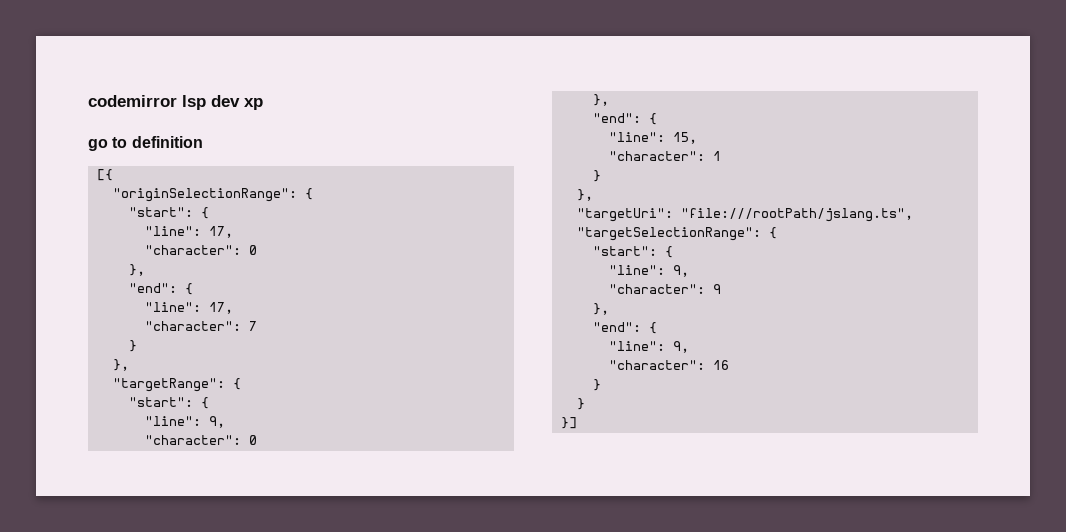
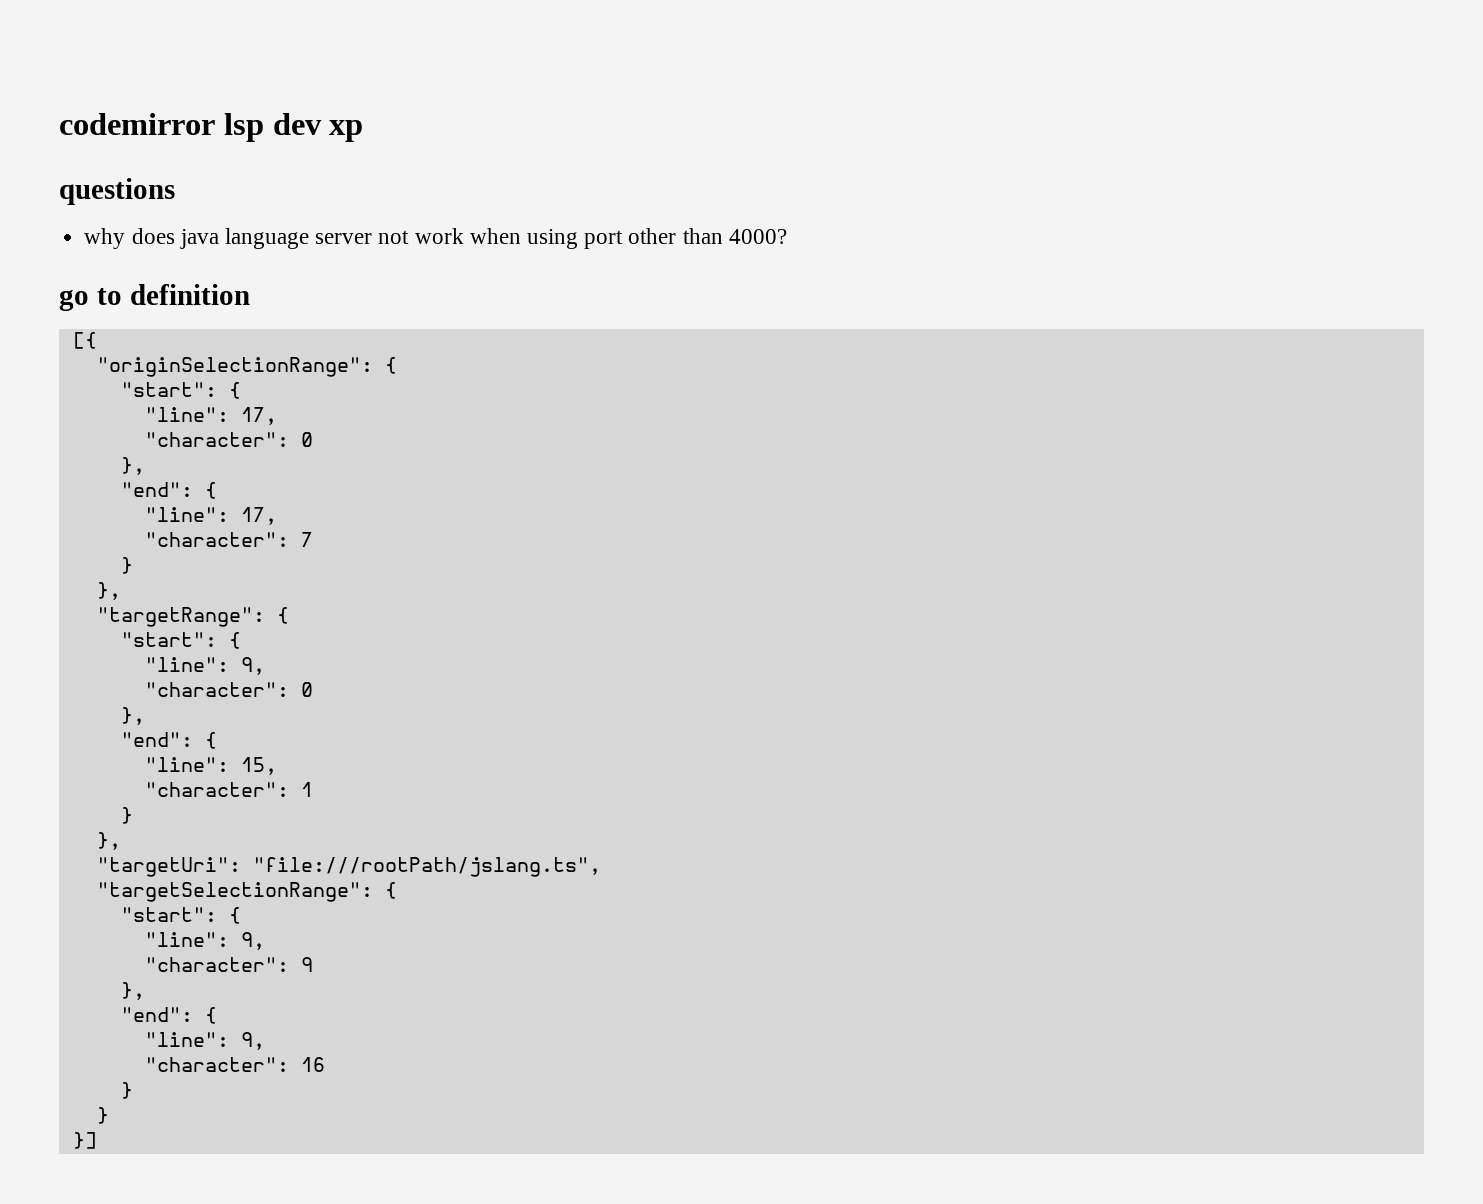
(263, 104) none -> [59,178,175,205] [84,228,787,249] // questions // why does java language server not work when using port other than 4000?

